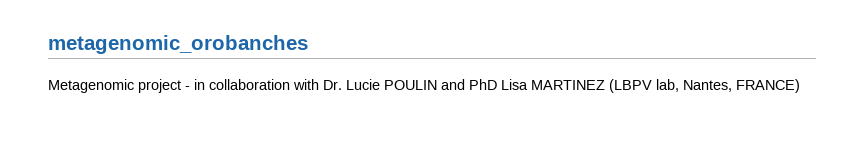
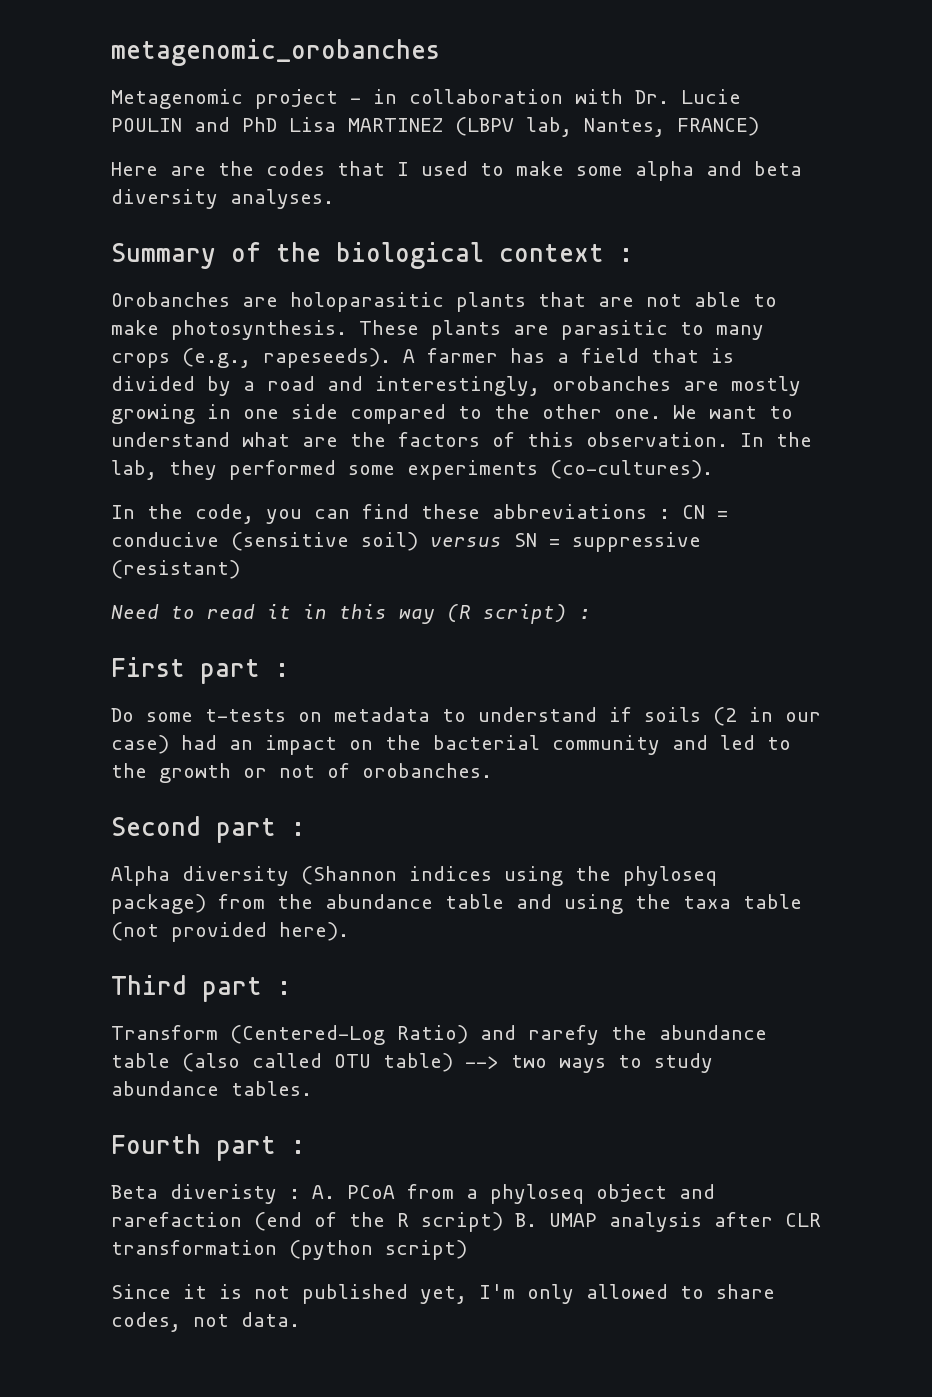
(800, 86) none -> [111,161,802,181] [111,189,334,209] [111,242,633,269] [111,292,777,312] [111,320,764,340] [111,348,734,368] [111,376,801,396] [111,404,793,424] [111,432,812,447] [111,460,713,480] [111,504,728,524] [111,532,701,552] [111,560,240,579] [111,604,591,624] [111,657,289,684] [111,707,821,726] [111,735,791,755] [111,763,492,783] [111,816,305,843] [111,866,717,886] [111,894,802,914] [111,922,349,942] [111,975,291,1002] [111,1025,767,1045] [111,1053,713,1073] [111,1081,312,1096] [111,1134,305,1161] [111,1184,715,1204] [111,1212,821,1232] [111,1240,467,1260] [111,1284,775,1304] [111,1312,300,1332] // Here are the codes that I used to make some alpha and beta diversity analyses. // Summary of the biological context : // Orobanches are holoparasitic plants that are not able to make photosynthesis. These plants are parasitic to many crops (e.g., rapeseeds). A farmer has a field that is divided by a road and interestingly, orobanches are mostly growing in one side compared to the other one. We want to understand what are the factors of this observation. In the lab, they performed some experiments (co-cultures). // In the code, you can find these abbreviations : CN = conducive (sensitive soil) versus SN = suppressive (resistant) // Need to read it in this way (R script) : // First part : // Do some t-tests on metadata to understand if soils (2 in our case) had an impact on the bacterial community and led to the growth or not of orobanches. // Second part : // Alpha diversity (Shannon indices using the phyloseq package) from the abundance table and using the taxa table (not provided here). // Third part : // Transform (Centered-Log Ratio) and rarefy the abundance table (also called OTU table) --> two ways to study abundance tables. // Fourth part : // Beta diveristy : A. PCoA from a phyloseq object and rarefaction (end of the R script) B. UMAP analysis after CLR transformation (python script) // Since it is not published yet, I'm only allowed to share codes, not data.

